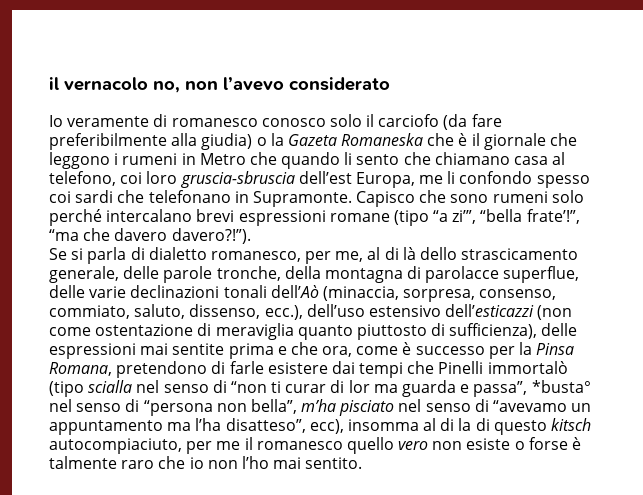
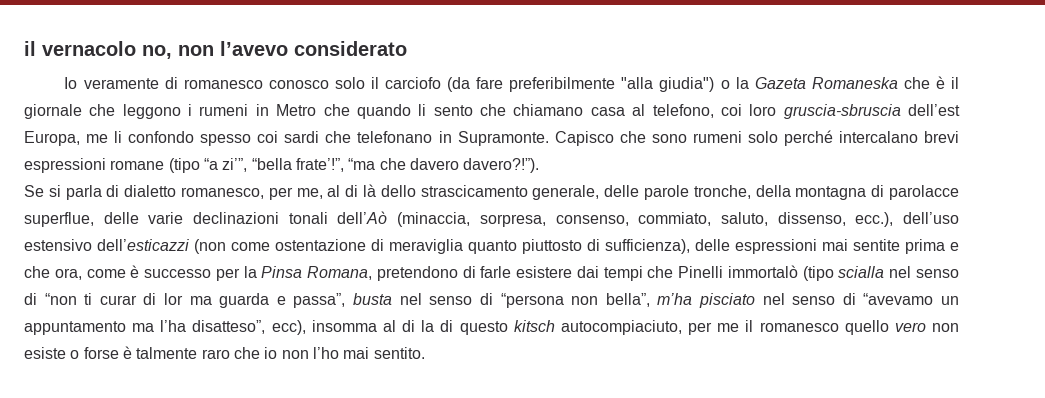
[171,133,253,150] alla giudia) -> [621,77,715,92] "alla giudia")
[531,380,591,393] *busta° -> [353,293,393,305] busta

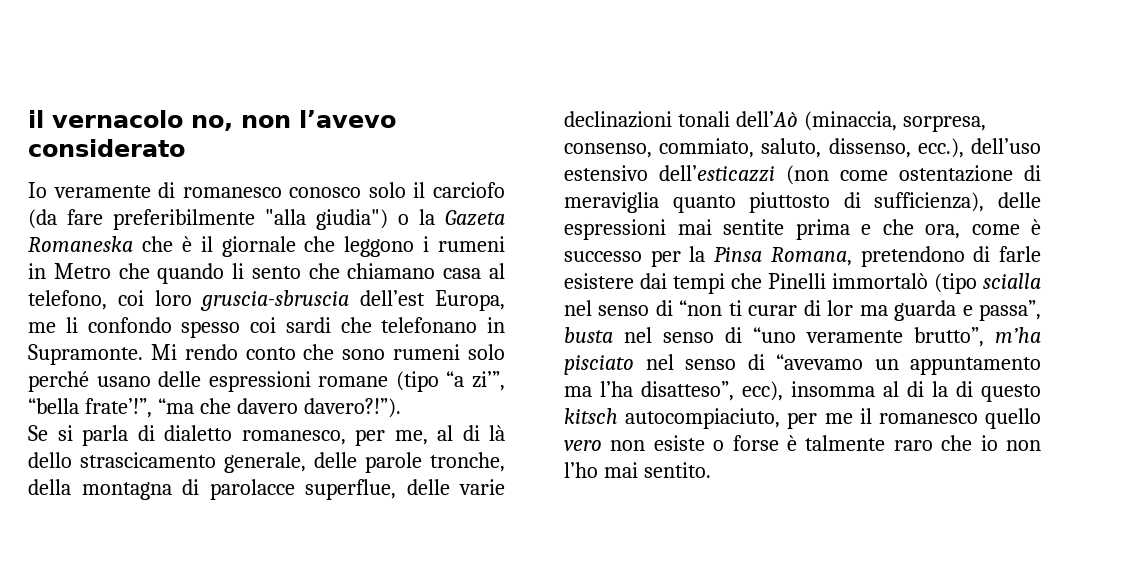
[554,131,614,146] Capisco -> [150,344,296,360] Mi rendo conto
[838,131,959,143] intercalano brevi -> [96,371,202,387] usano delle
[500,293,650,308] “persona non bella”, -> [753,327,984,347] “uno veramente brutto”,

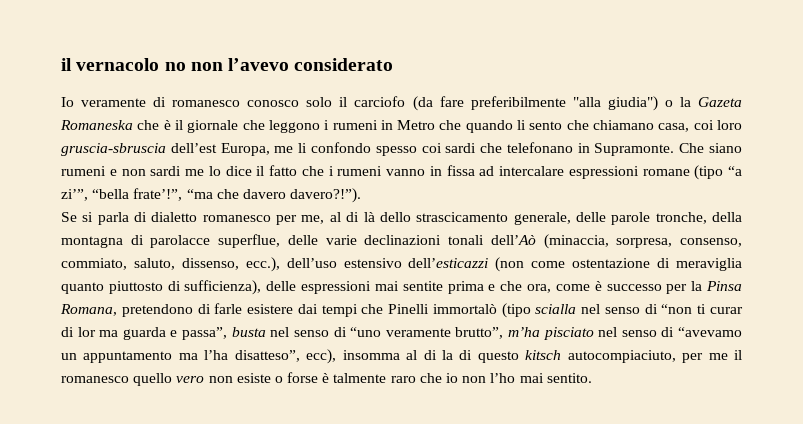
[191,115,233,131] no, -> [164,62,186,71] no
[443,263,505,279] [28,290,107,310] casa al telefono, -> [658,123,690,132] casa,
[150,344,505,360] [28,371,202,392] Mi rendo conto che sono rumeni solo perché usano delle -> [679,143,743,153] [61,165,564,176] Che siano rumeni e non sardi me lo dice il fatto che i rumeni vanno in fissa ad intercalare
[241,430,346,445] romanesco, -> [202,215,271,222] romanesco

